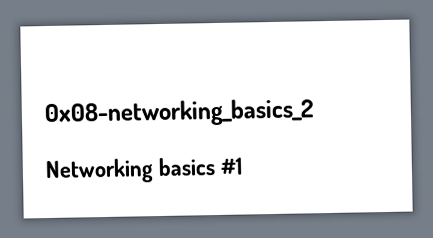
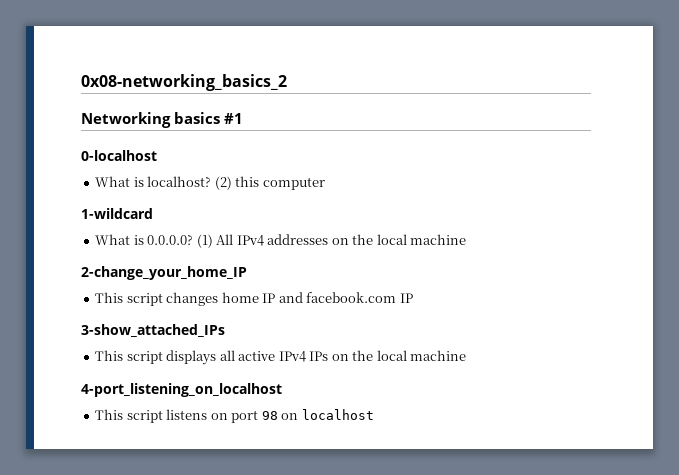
(243, 166) none -> [81,150,157,161] [95,176,325,190] [81,208,153,219] [95,234,467,248] [81,266,247,280] [95,292,413,306] [81,324,225,337] [95,350,467,365] [81,383,282,397] [95,409,374,423] // 0-localhost // What is localhost? (2) this computer // 1-wildcard // What is 0.0.0.0? (1) All IPv4 addresses on the local machine // 2-change_your_home_IP // This script changes home IP and facebook.com IP // 3-show_attached_IPs // This script displays all active IPv4 IPs on the local machine // 4-port_listening_on_localhost // This script listens on port 98 on localhost

